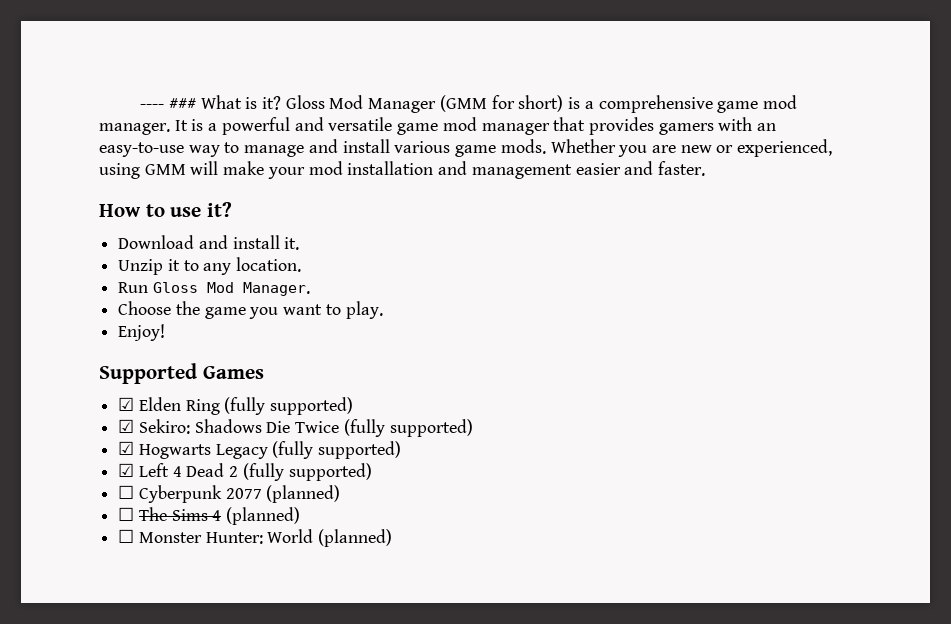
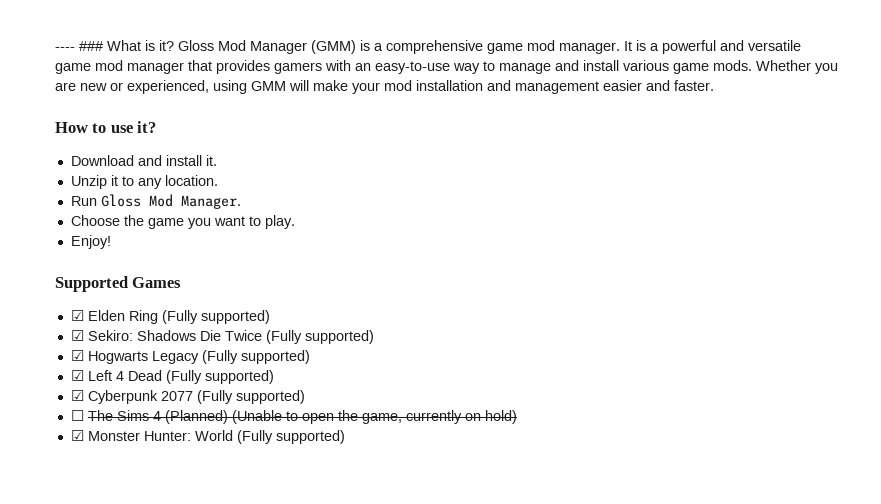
[439,95,564,112] (GMM for short) -> [311,40,356,54] (GMM)
[224,397,266,415] (fully -> [161,310,198,324] (Fully
[343,419,385,437] (fully -> [265,330,302,344] (Fully
[272,441,314,459] (fully -> [201,350,238,364] (Fully
[229,463,372,481] [118,485,135,499] 2 (fully supported) // ☐ -> [165,370,274,384] [70,390,84,401] (Fully supported) // ☑
[266,485,341,503] (planned) -> [196,390,305,404] (Fully supported)
[226,507,301,525] [118,529,135,543] (planned) // ☐ -> [164,410,517,424] [70,430,84,441] (Planned) (Unable to open the game, currently on hold) // ☑
[318,529,393,547] (planned) -> [236,430,345,444] (Fully supported)

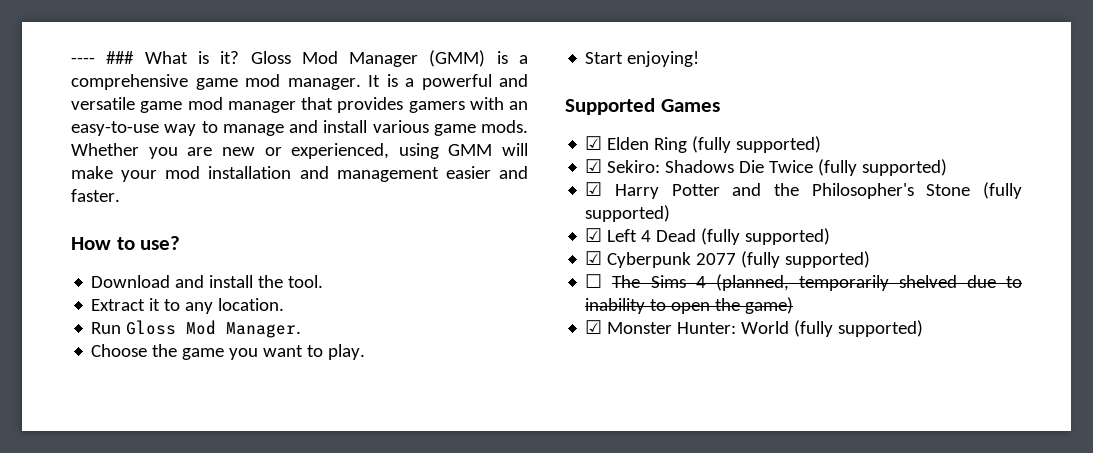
[110,121,157,133] use it? -> [140,236,181,250] use?
[205,155,217,166] [70,175,107,189] it. // Unzip -> [258,275,324,288] [91,299,146,311] the tool. // Extract
[70,235,111,249] Enjoy! -> [585,51,700,67] Start enjoying!
[161,310,198,324] (Fully -> [692,136,732,153] (fully
[265,330,374,344] [70,350,238,364] (Fully supported) // ☑ Hogwarts Legacy (Fully -> [818,159,948,176] [585,182,1022,199] (fully supported) // ☑ Harry Potter and the Philosopher's Stone (fully
[165,370,202,384] (Fully -> [701,228,741,245] (fully
[196,390,233,404] (Fully -> [741,251,781,268] (fully
[164,410,517,424] (Planned) (Unable to open the game, currently on hold) -> [715,274,1022,291] [585,297,794,314] (planned, temporarily shelved due to inability to open the game)
[236,430,273,444] (Fully -> [794,320,834,337] (fully

